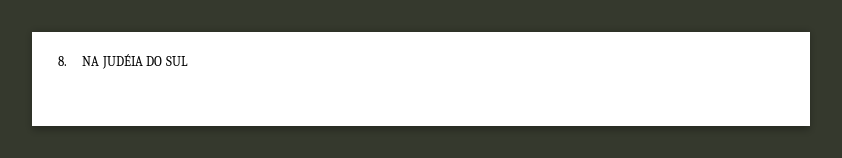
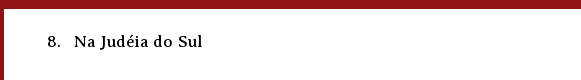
[82,54,188,69] NA JUDÉIA DO SUL -> [73,34,202,50] Na Judéia do Sul

